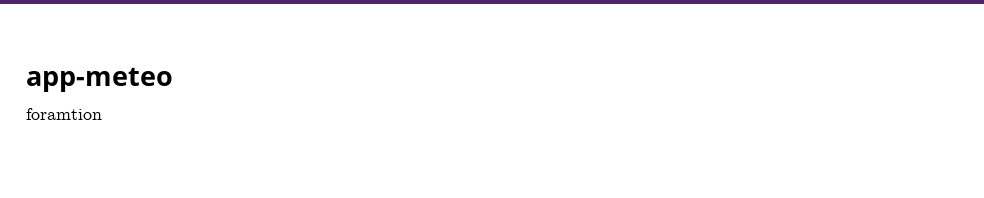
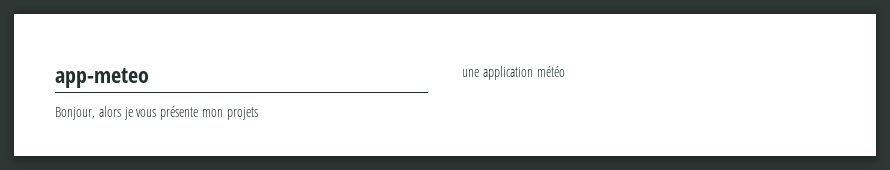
[26,108,102,120] foramtion -> [55,106,258,120] [462,66,565,80] Bonjour, alors je vous présente mon projets // une application météo

